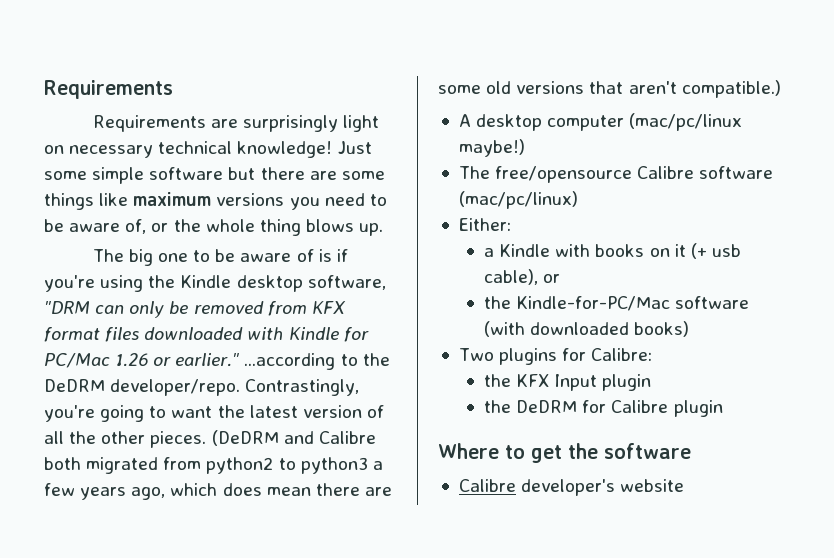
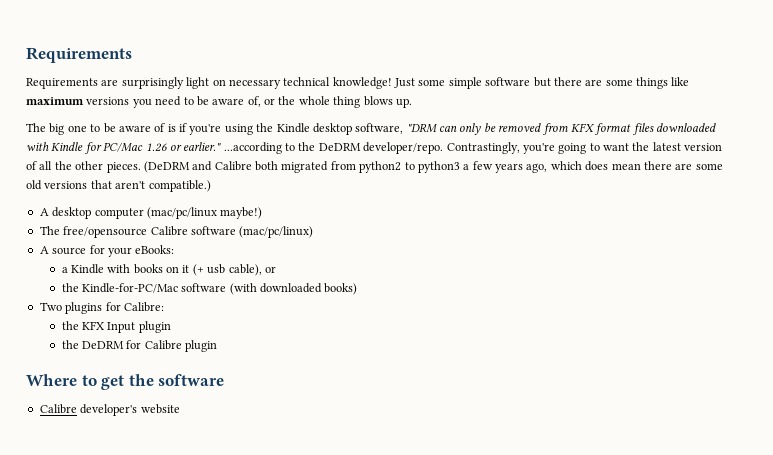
[458,218,511,231] Either: -> [39,245,175,257] A source for your eBooks:

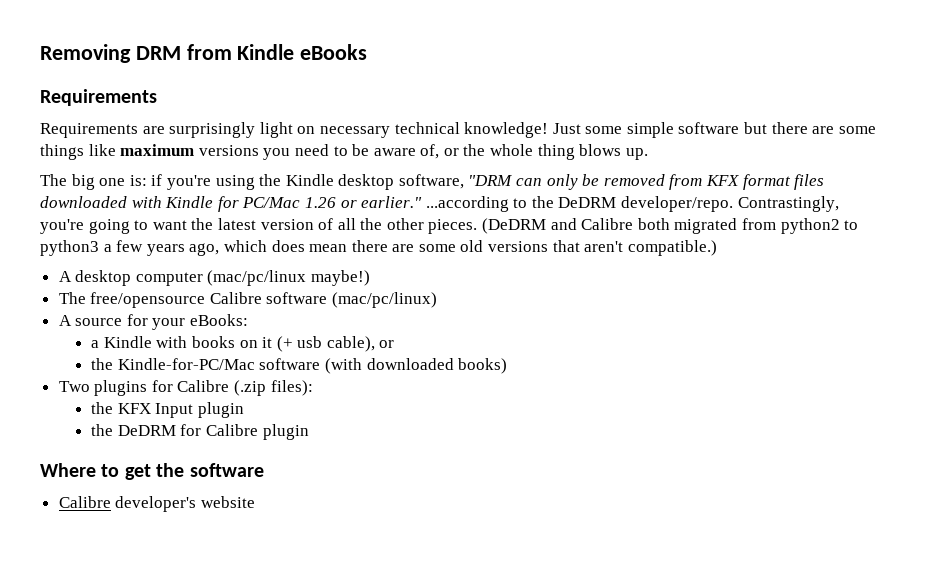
(26, 55) none -> [40,44,368,63] Removing DRM from Kindle eBooks //
[90,123,176,133] to be aware of is -> [129,175,147,186] is:
[123,302,164,312] Calibre: -> [177,380,313,396] Calibre (.zip files):

